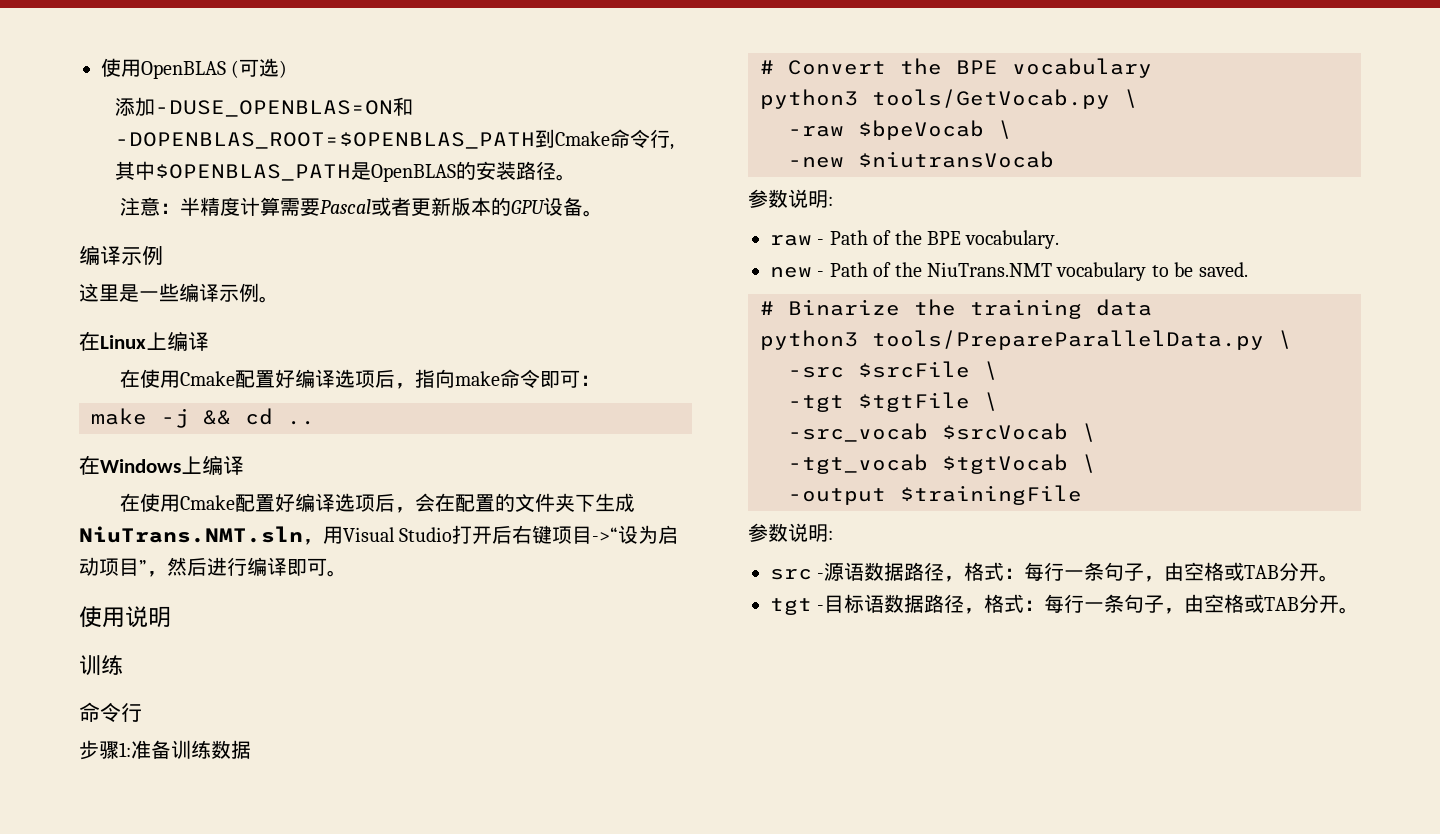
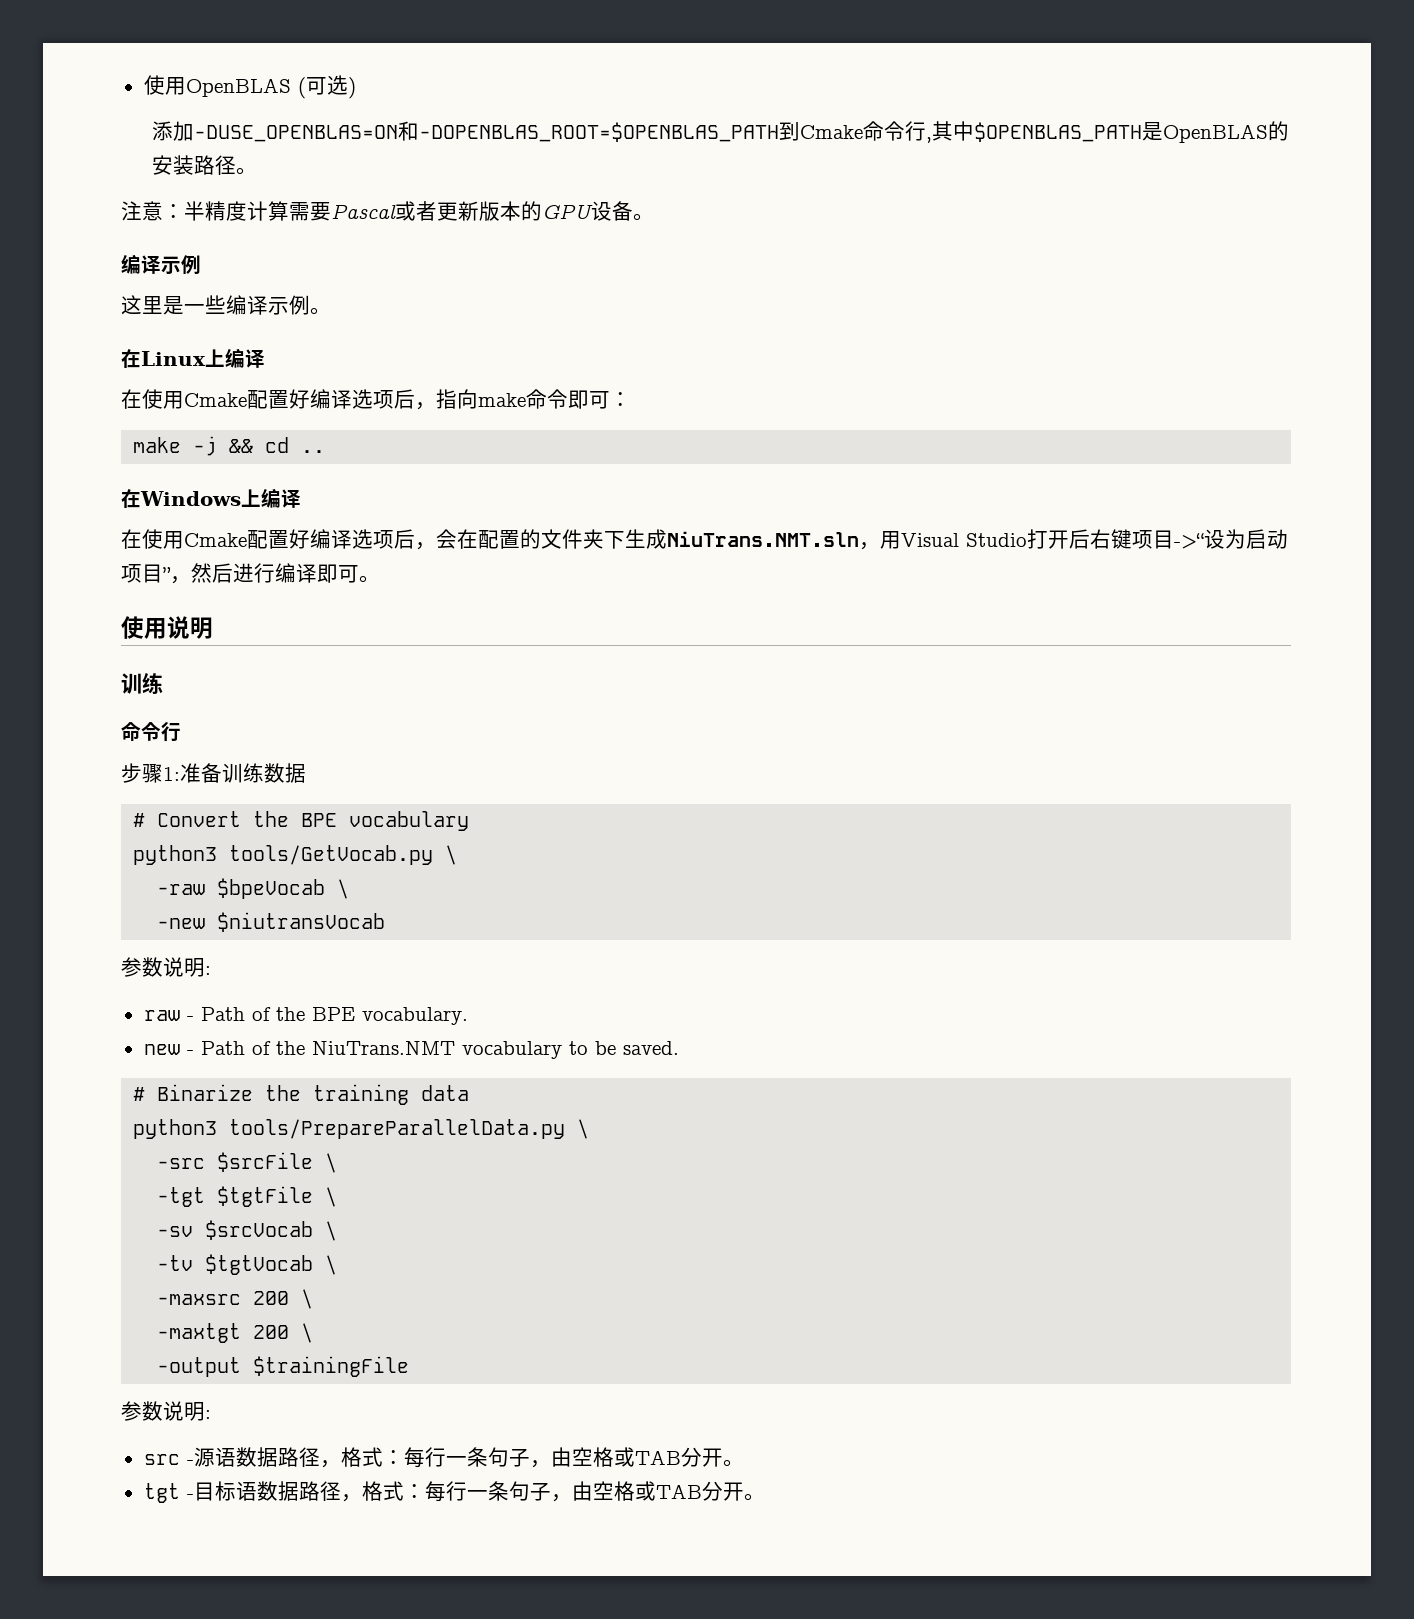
[788,423,928,442] -src_vocab -> [157,1226,194,1237] -sv
[788,454,928,474] -tgt_vocab -> [157,1255,194,1271] -tv
(1096, 463) none -> [157,1289,314,1309] [157,1323,314,1343] // -maxsrc 200 \ // -maxtgt 200 \

